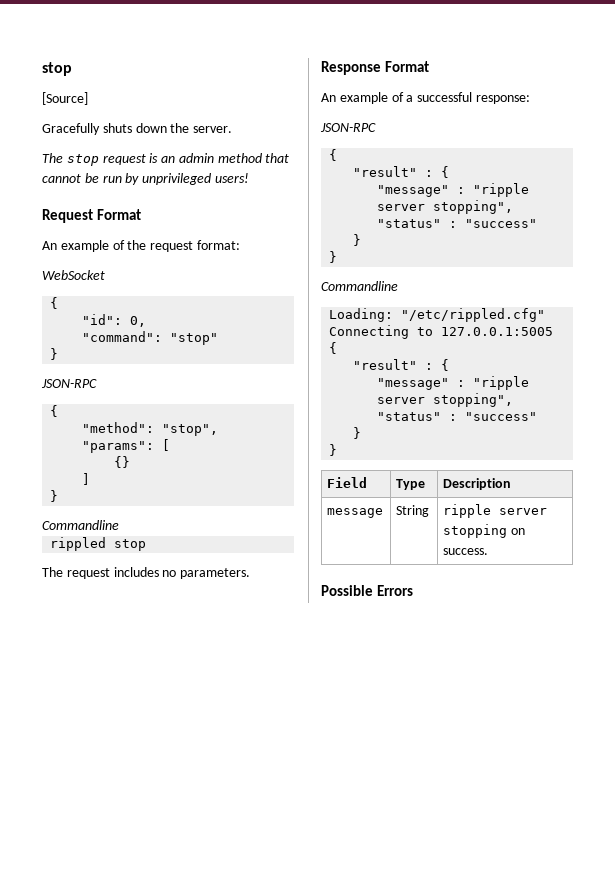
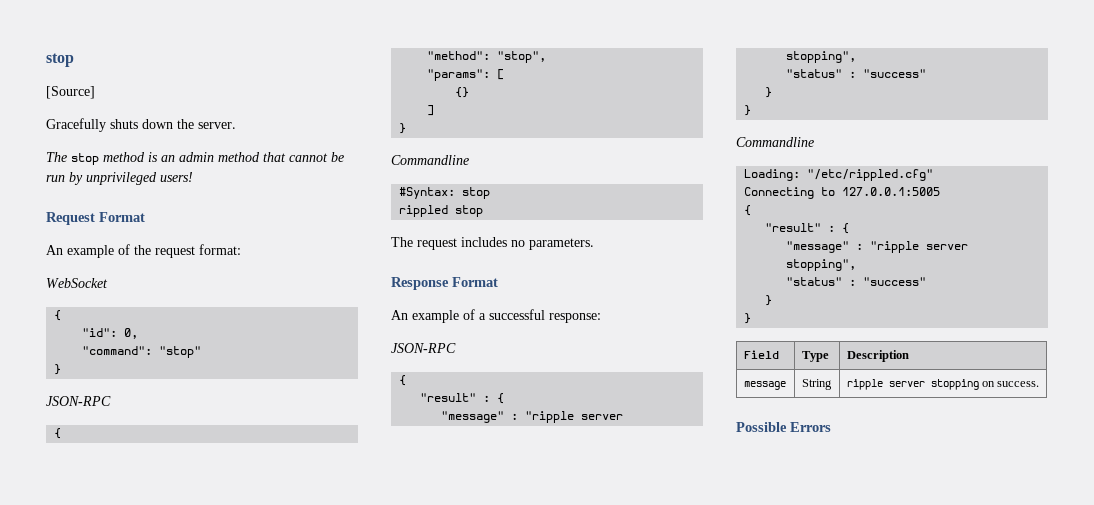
[102,154,146,165] request -> [103,152,145,162] method
(119, 525) none -> [399,187,491,199] // #Syntax: stop

